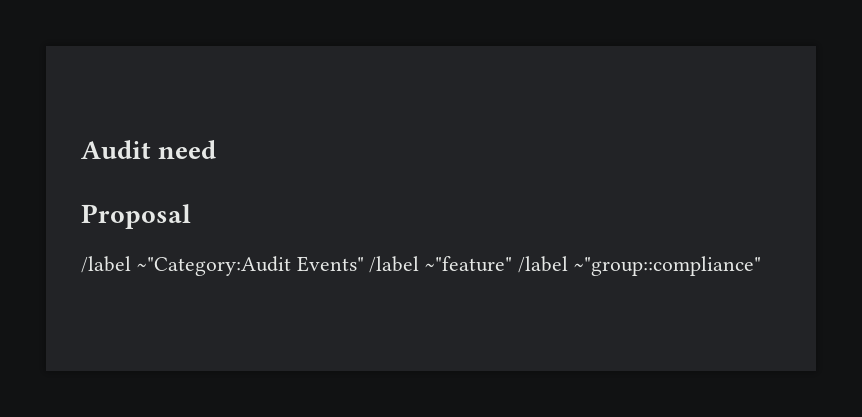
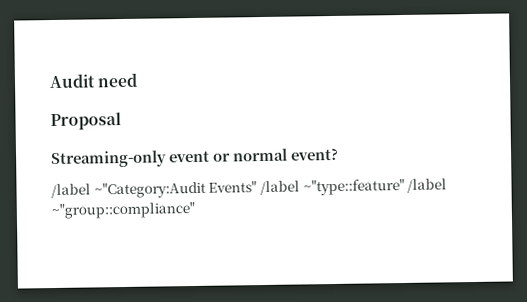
(191, 216) none -> [50,147,339,169] // Streaming-only event or normal event?
[425,256,513,272] ~"feature" -> [302,178,405,196] ~"type::feature"

